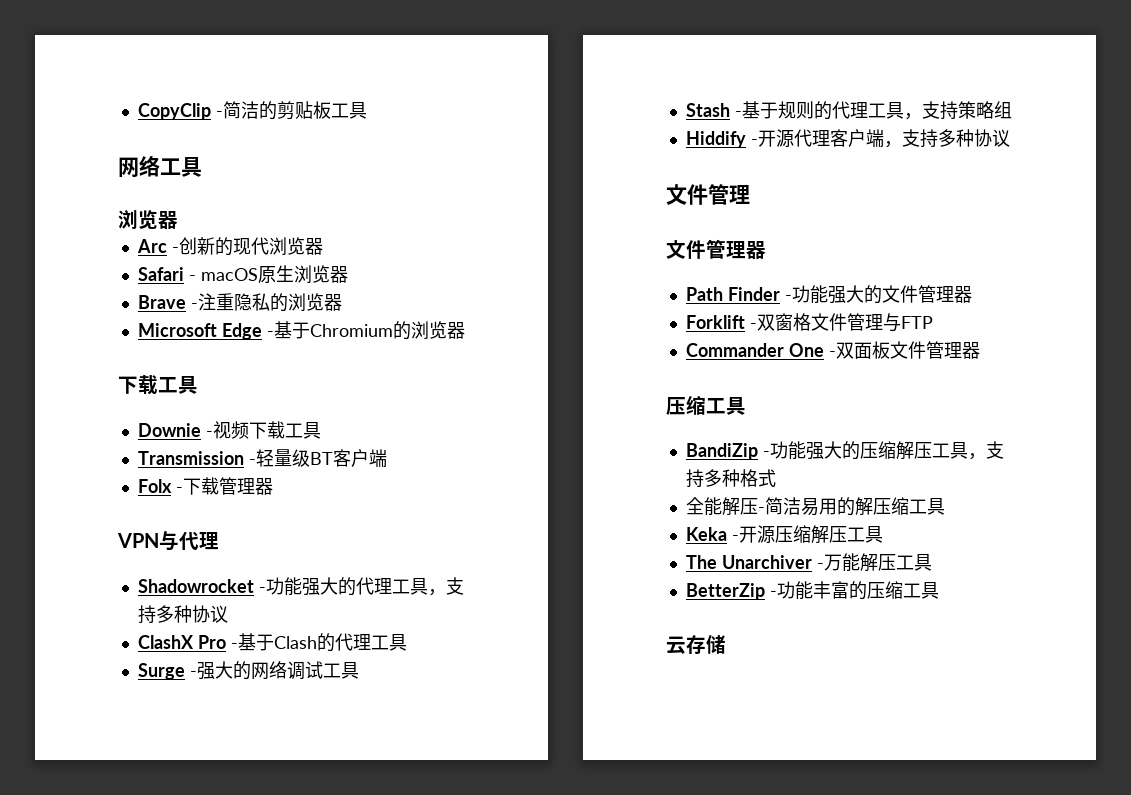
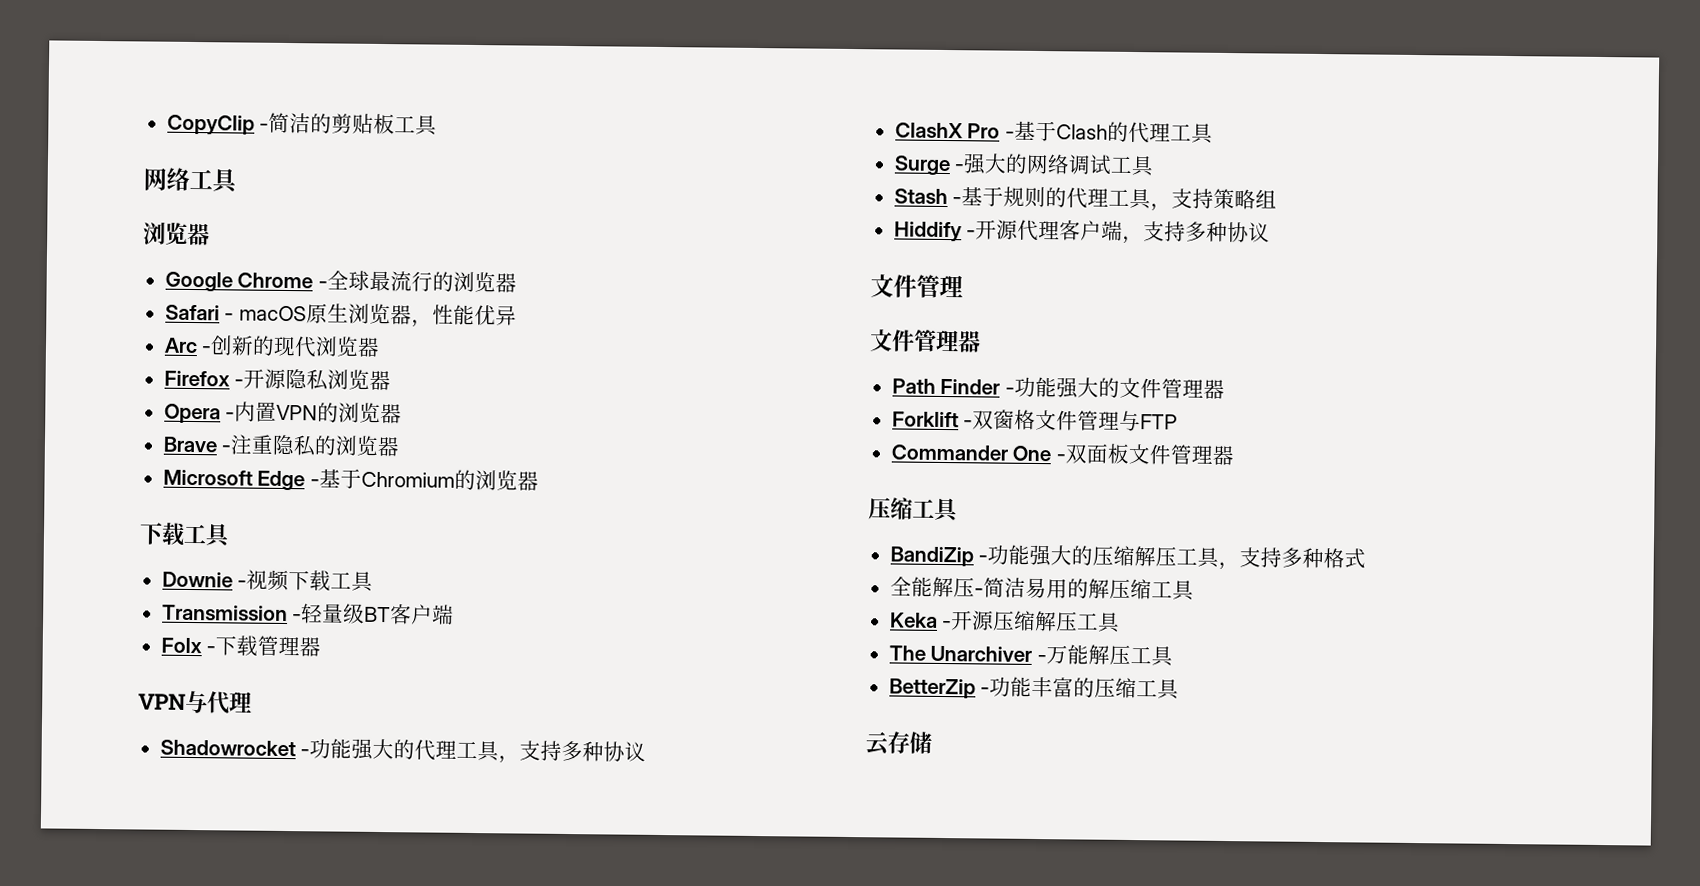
(178, 220) none -> [164,270,517,293] [164,303,517,328] // Google Chrome -全球最流行的浏览器 // Safari - macOS原生浏览器，性能优异
[137,265,294,283] Safari - macOS原生 -> [163,368,392,391] [163,401,340,424] Firefox -开源隐私浏览器 // Opera -内置VPN的

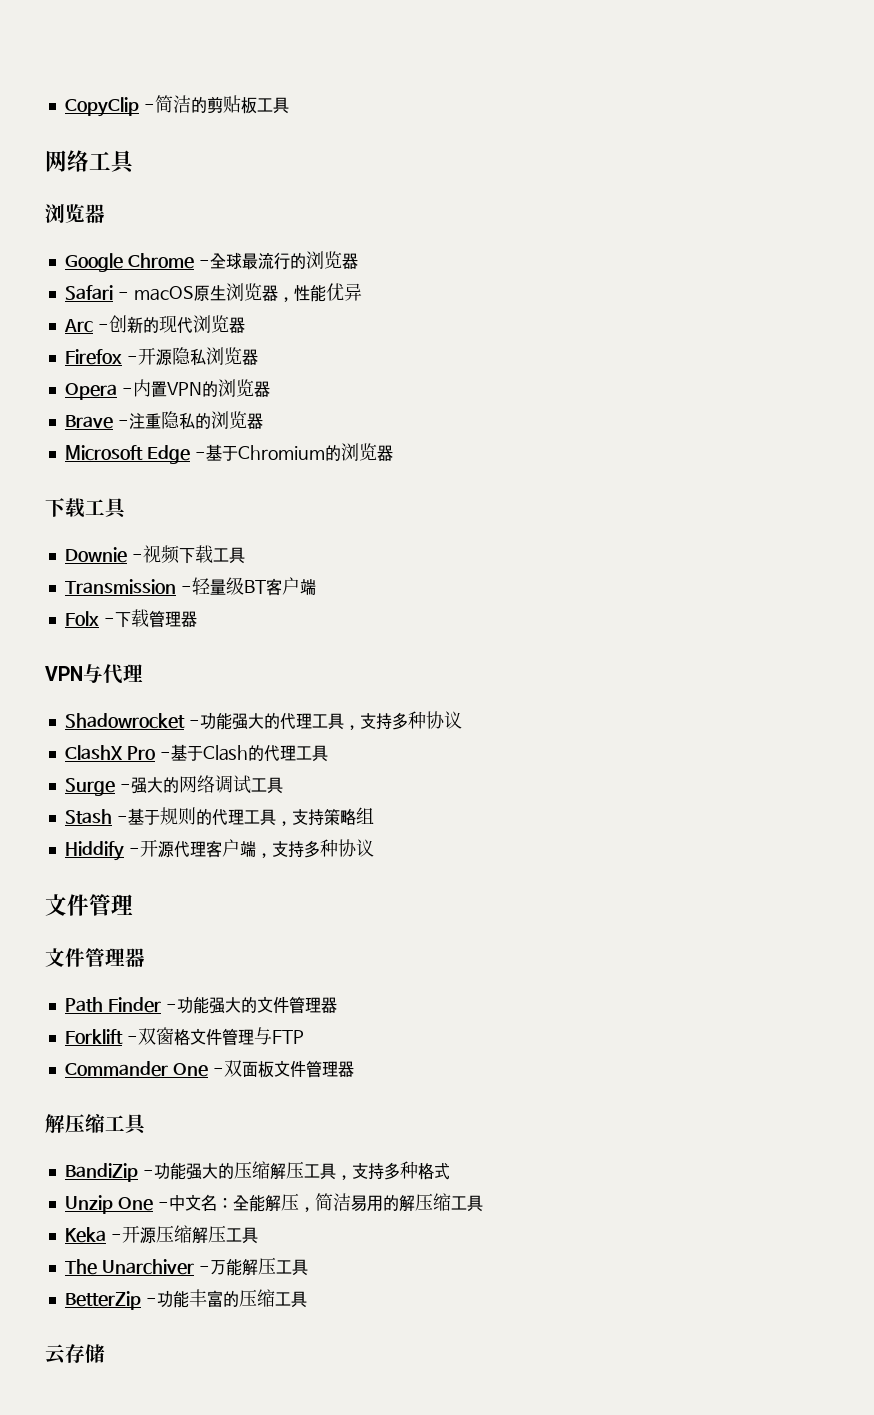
(1234, 455) none -> [45,1114,65,1133] 解
(1367, 558) none -> [64,1194,233,1214] Unzip One -中文名：
[973,588,984,596] - -> [298,1207,315,1212] ，

